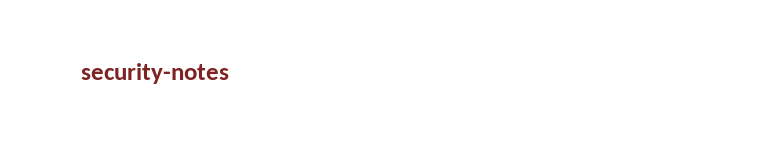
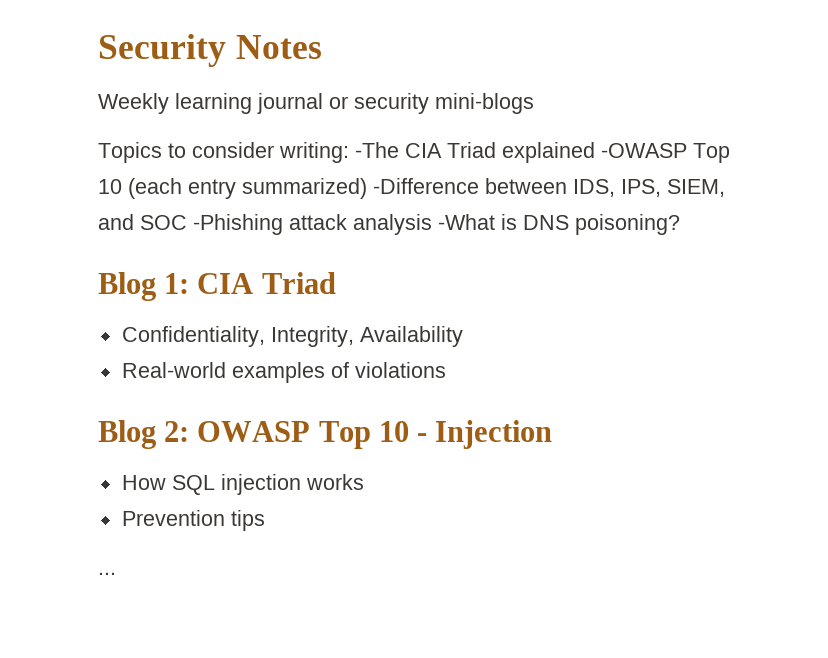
[81,63,229,84] security-notes -> [98,34,322,67] [98,93,534,114] [98,142,730,163] [98,178,725,199] [98,214,680,235] [98,272,336,301] [121,326,463,347] [121,362,446,383] [98,420,553,449] [121,474,364,495] [121,510,265,531] [98,572,116,575] Security Notes // Weekly learning journal or security mini-blogs // Topics to consider writing: -The CIA Triad explained -OWASP Top 10 (each entry summarized) -Difference between IDS, IPS, SIEM, and SOC -Phishing attack analysis -What is DNS poisoning? // Blog 1: CIA Triad // Confidentiality, Integrity, Availability // Real-world examples of violations // Blog 2: OWASP Top 10 - Injection // How SQL injection works // Prevention tips // ...

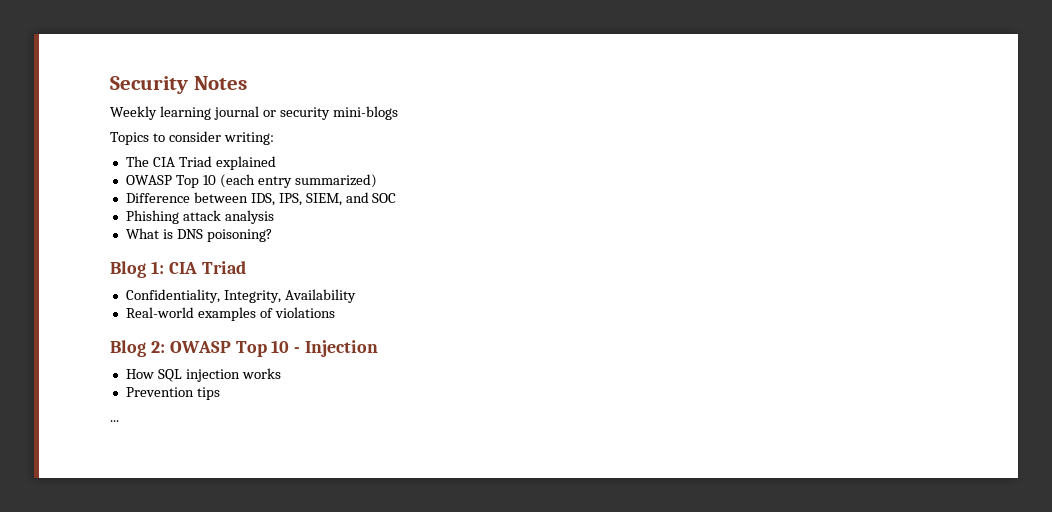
[355,142,399,158] -The -> [125,156,149,167] // The
[601,143,687,158] -OWASP -> [125,175,172,185] // OWASP
[373,178,479,194] -Difference -> [125,193,190,203] // Difference
[193,214,283,235] -Phishing -> [125,210,179,224] // Phishing
[438,214,495,230] -What -> [125,228,159,239] // What

